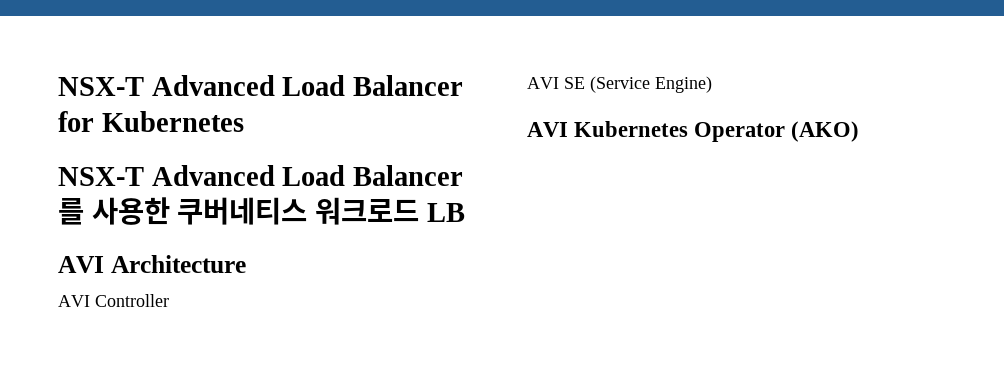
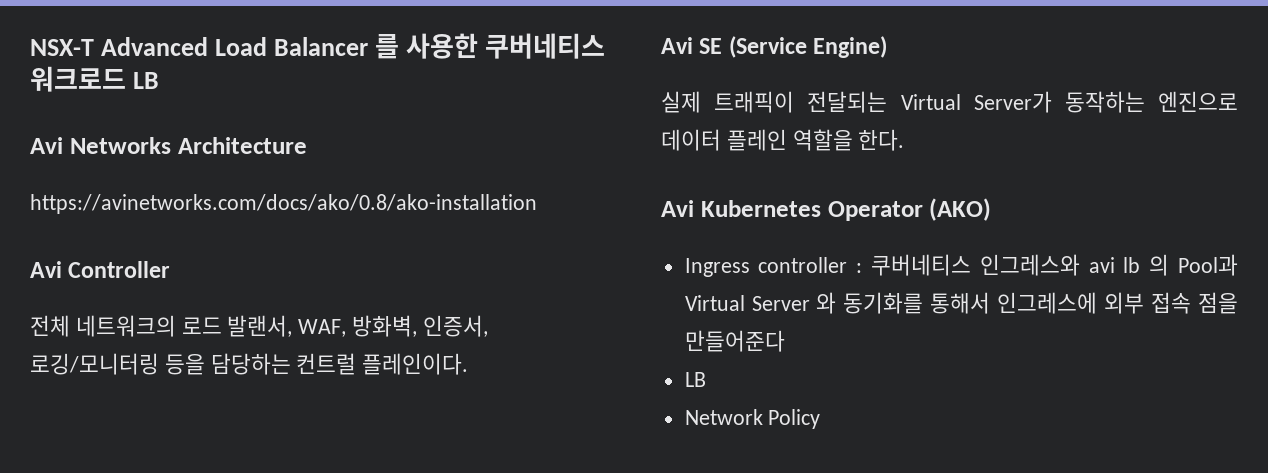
[58,75,464,96] [58,111,244,132] [58,165,464,186] NSX-T Advanced Load Balancer for Kubernetes // NSX-T Advanced Load Balancer -> [30,37,369,56] NSX-T Advanced Load Balancer
[58,256,104,273] AVI -> [30,137,171,154] Avi Networks
[58,295,90,307] AVI -> [30,194,537,214] [30,261,62,278] https://avinetworks.com/docs/ako/0.8/ako-installation // Avi
[527,76,712,93] [527,121,860,142] AVI SE (Service Engine) // AVI Kubernetes Operator (AKO) -> [30,315,488,337] [30,353,469,375] [661,36,888,58] [661,91,1238,113] [661,129,905,151] [661,198,992,221] [684,254,1238,277] [684,292,1238,314] [684,330,785,352] [684,372,706,387] [684,409,821,429] 전체 네트워크의 로드 발랜서, WAF, 방화벽, 인증서, 로깅/모니터링 등을 담당하는 컨트럴 플레인이다. // Avi SE (Service Engine) // 실제 트래픽이 전달되는 Virtual Server가 동작하는 엔진으로 데이터 플레인 역할을 한다. // Avi Kubernetes Operator (AKO) // Ingress controller : 쿠버네티스 인그레스와 avi lb 의 Pool과 Virtual Server 와 동기화를 통해서 인그레스에 외부 접속 점을 만들어준다 // LB // Network Policy

